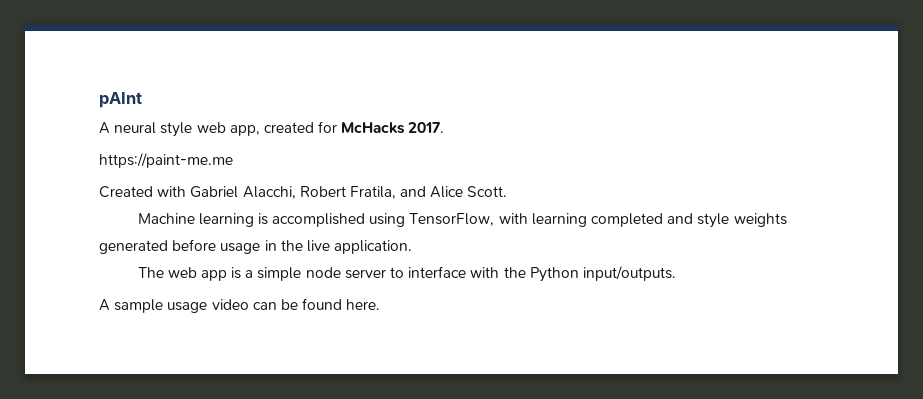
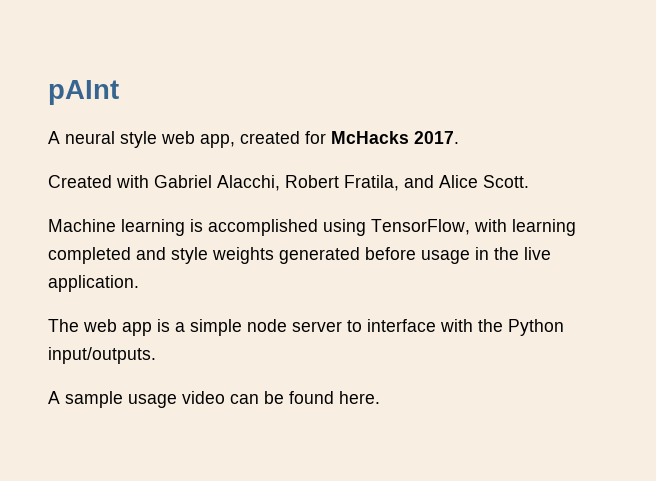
[99,153,233,168] // https://paint-me.me -> (459, 137) none

